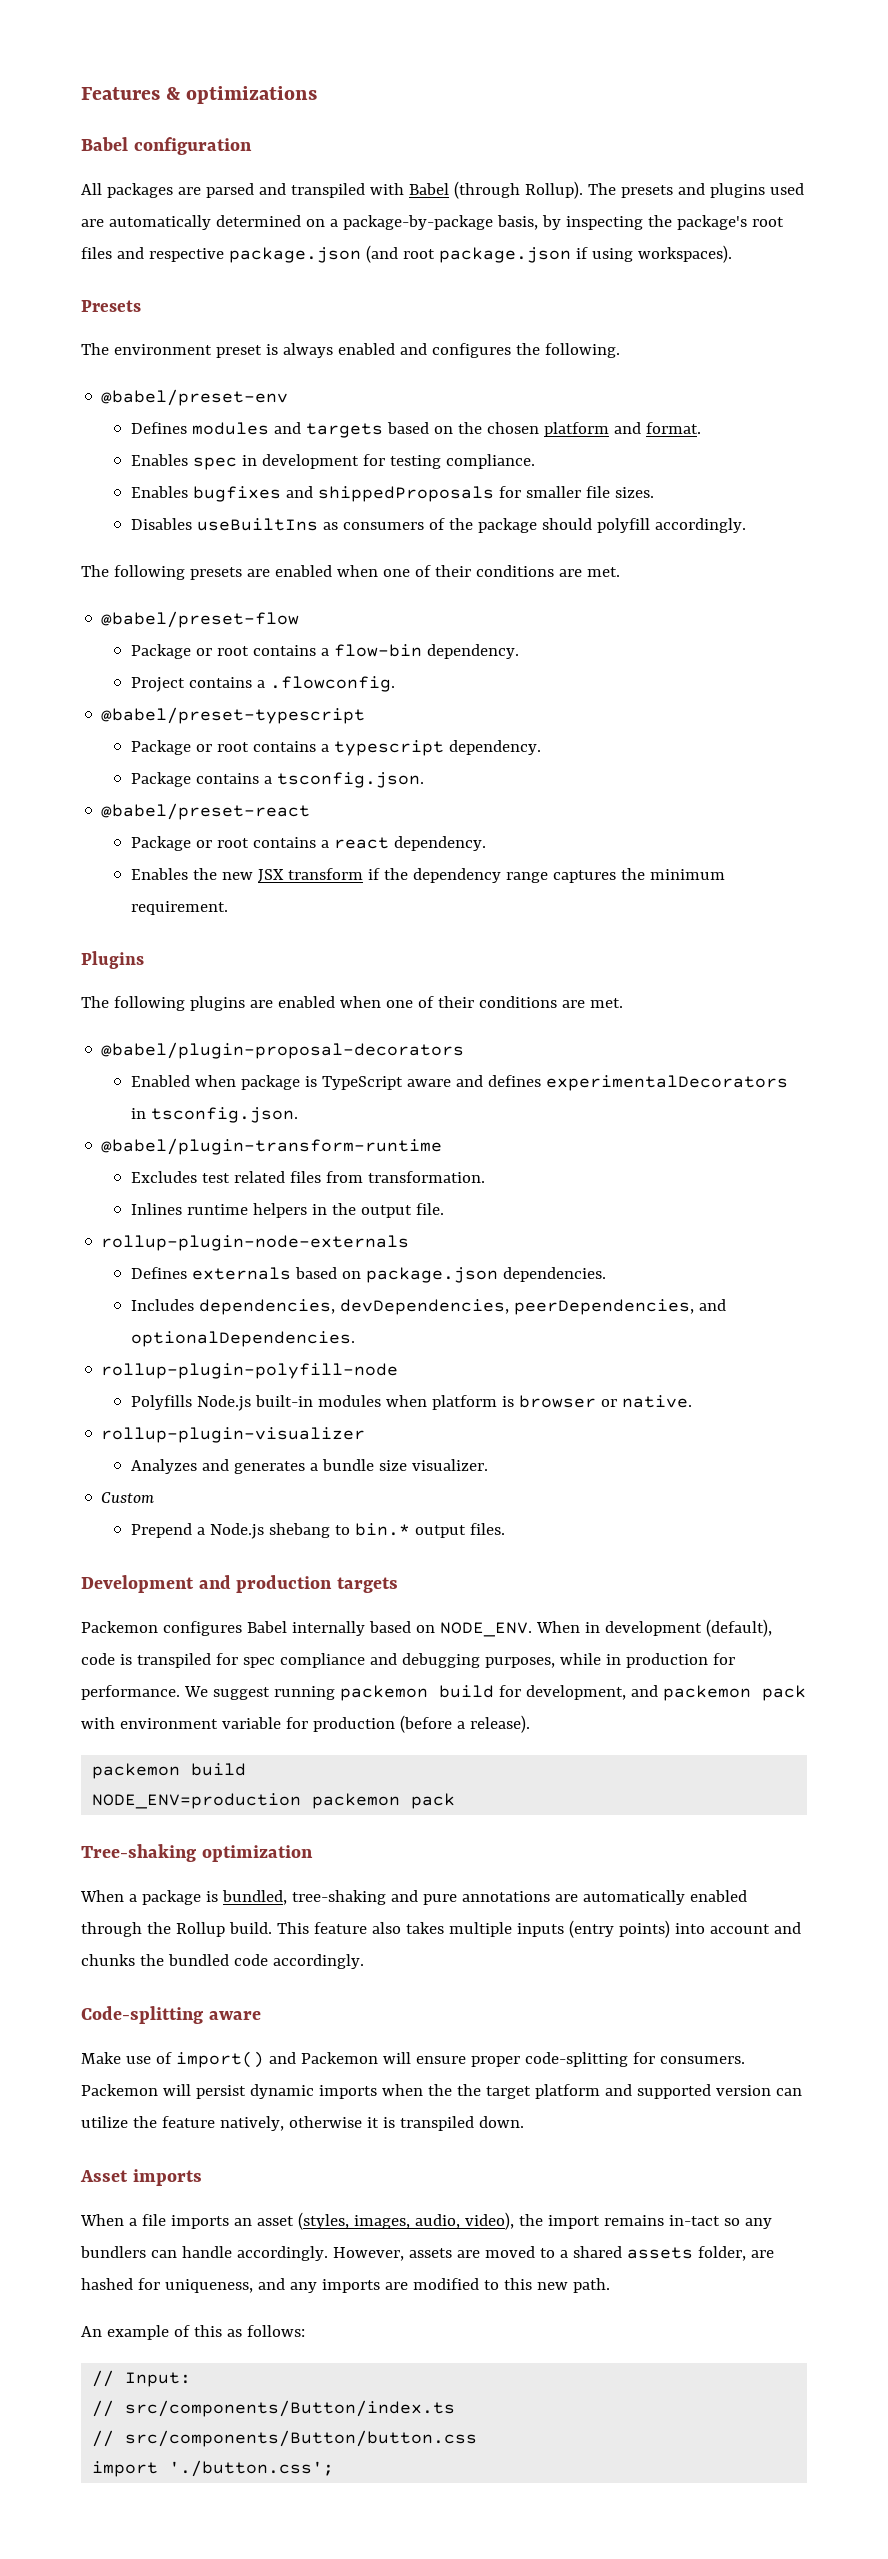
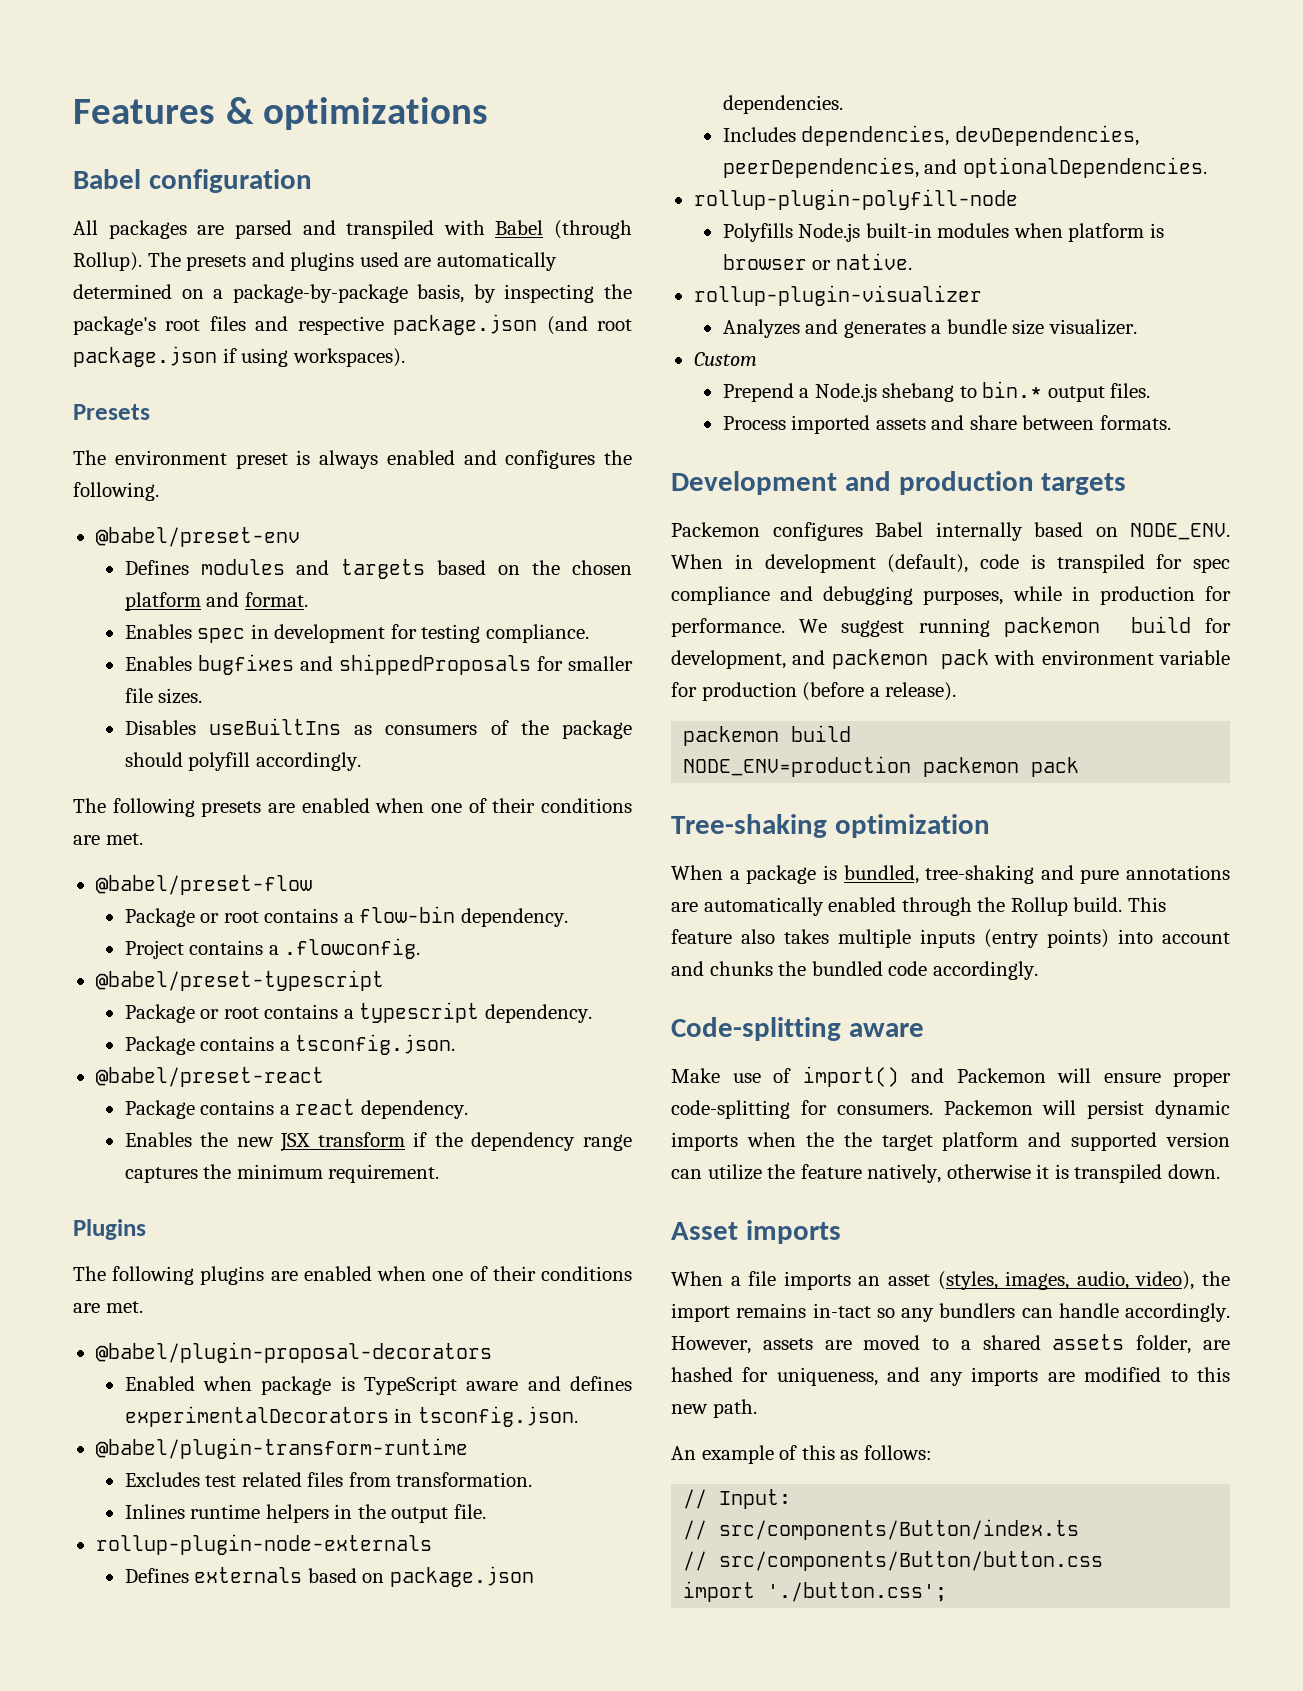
[195,838,249,848] or root -> (195, 1109) none
(505, 1529) none -> [722,415,1171,434] // Process imported assets and share between formats.

